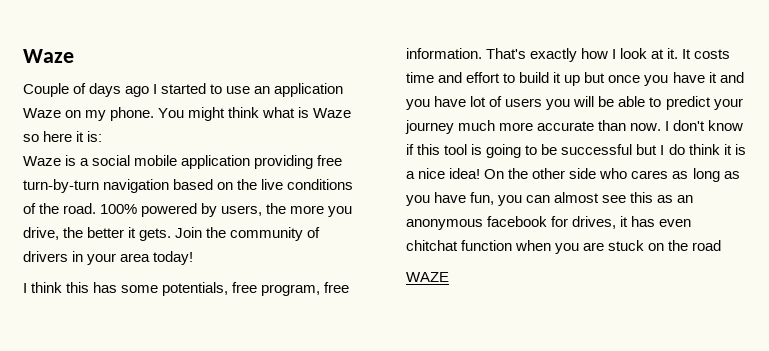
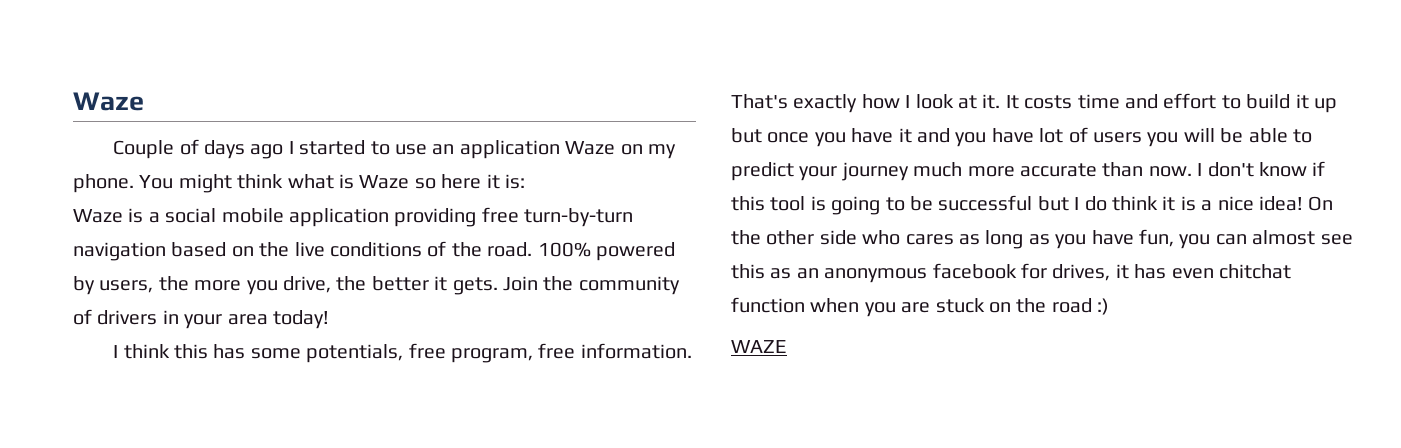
(722, 245) none -> [1097,298,1110,315] :)

